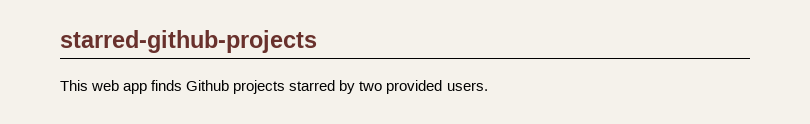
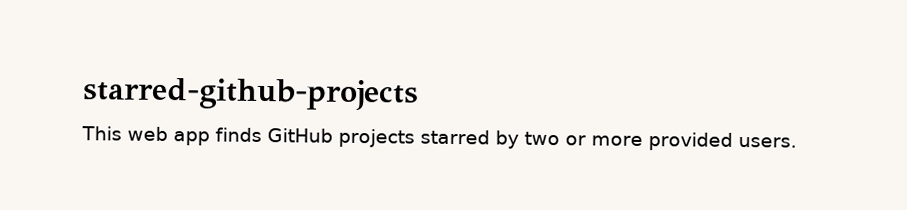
[186,80,230,91] Github -> [267,128,333,143] GitHub
(383, 86) none -> [565,135,643,146] or more

